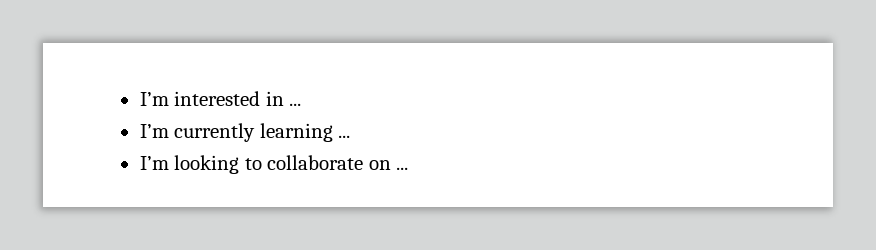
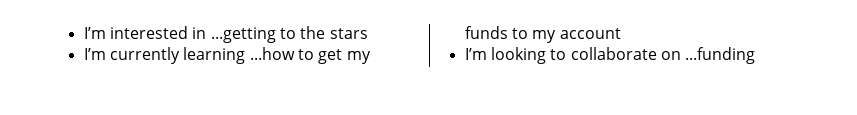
[289,103,302,106] ... -> [210,26,368,43] ...getting to the stars
[338,135,351,138] ... -> [249,47,371,64] [464,26,621,43] ...how to get my funds to my account
[396,167,409,170] ... -> [685,47,756,64] ...funding

